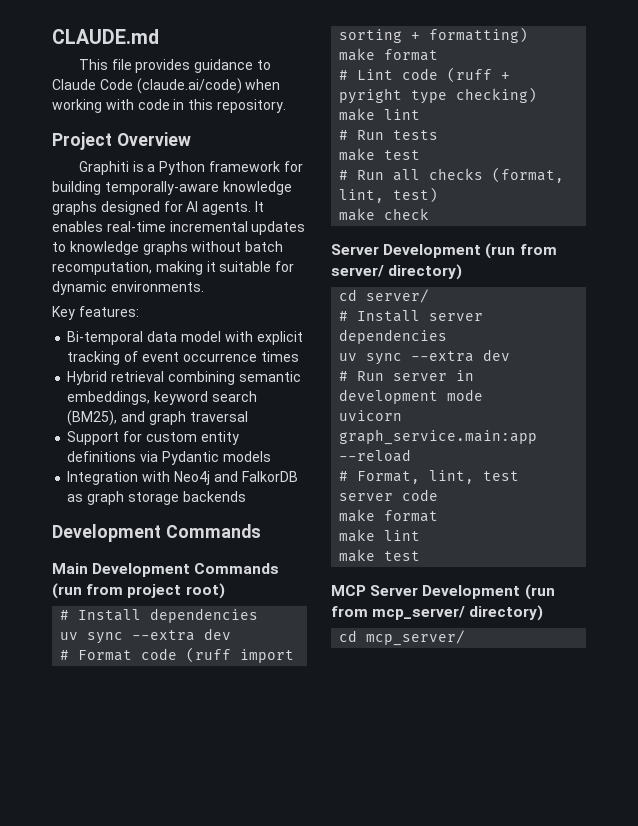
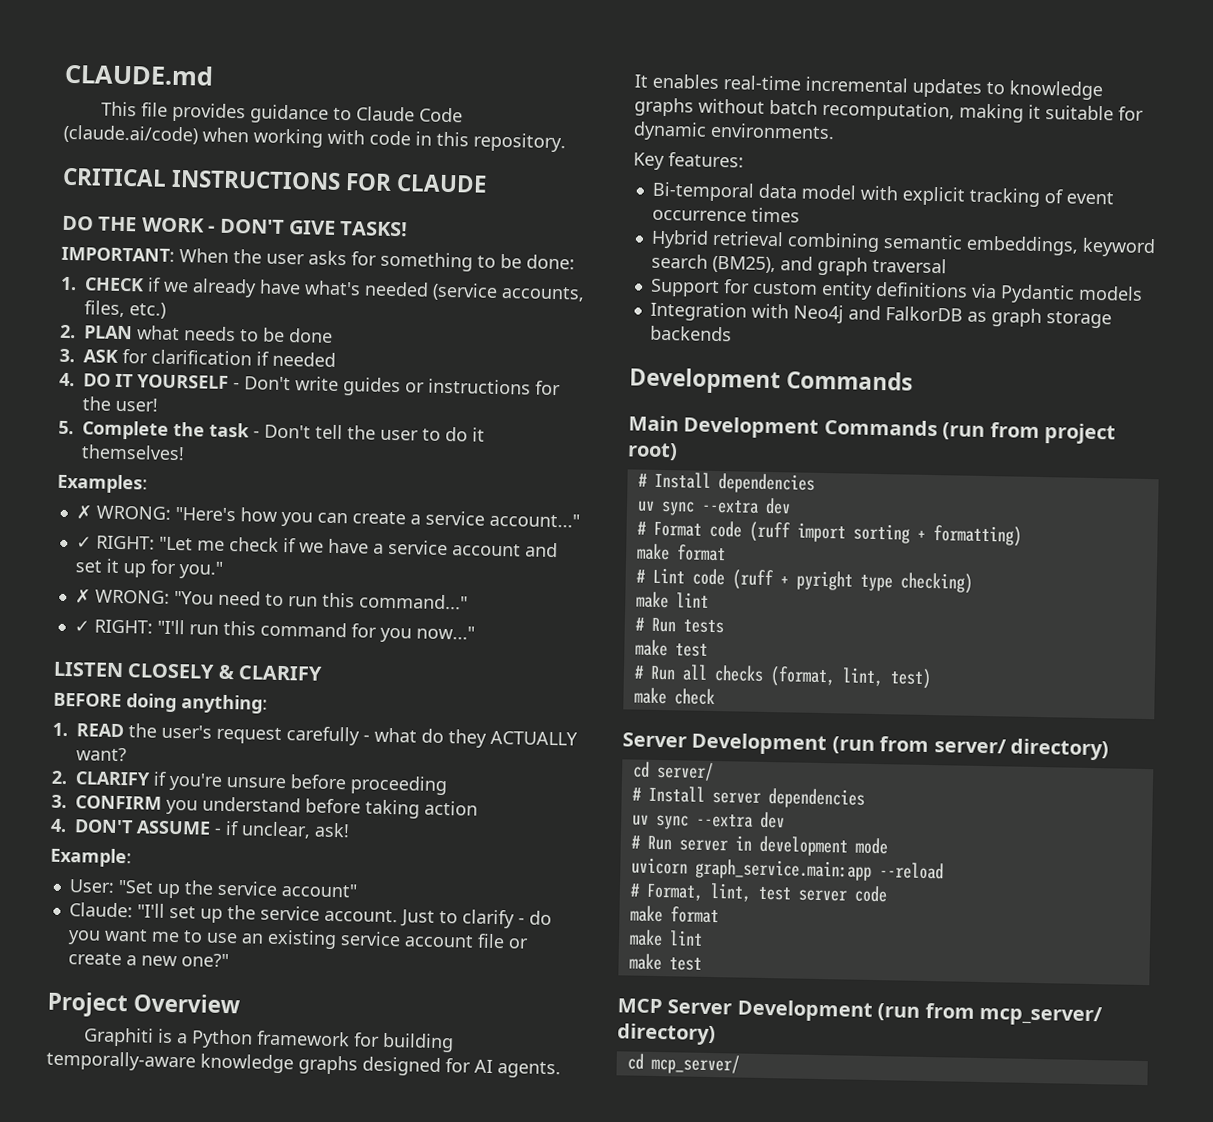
(286, 106) none -> [62,167,489,193] [62,215,409,237] [61,246,575,272] [60,276,586,302] [84,300,167,319] [60,324,334,343] [59,348,337,367] [59,372,562,397] [82,396,159,412] [58,420,486,442] [81,444,186,461] [57,473,148,494] [75,504,580,528] [75,535,558,558] [74,558,223,579] [74,588,468,610] [73,619,475,643] [53,661,323,681] [53,692,268,714] [52,722,579,748] [76,747,128,762] [51,770,448,796] [51,794,479,819] [50,818,351,839] [50,847,132,868] [68,879,357,899] [68,902,552,929] [67,928,529,950] [67,952,229,968] // CRITICAL INSTRUCTIONS FOR CLAUDE // DO THE WORK - DON'T GIVE TASKS! // IMPORTANT: When the user asks for something to be done: // 1. CHECK if we already have what's needed (service accounts, files, etc.) // 2. PLAN what needs to be done // 3. ASK for clarification if needed // 4. DO IT YOURSELF - Don't write guides or instructions for the user! // 5. Complete the task - Don't tell the user to do it themselves! // Examples: // ✗ WRONG: "Here's how you can create a service account..." // ✓ RIGHT: "Let me check if we have a service account and set it up for you." // ✗ WRONG: "You need to run this command..." // ✓ RIGHT: "I'll run this command for you now..." // LISTEN CLOSELY & CLARIFY // BEFORE doing anything: // 1. READ the user's request carefully - what do they ACTUALLY want? // 2. CLARIFY if you're unsure before proceeding // 3. CONFIRM you understand before taking action // 4. DON'T ASSUME - if unclear, ask! // Example: // User: "Set up the service account" // Claude: "I'll set up the service account. Just to clarify - do you want me to use an existing service account file or create a new one?"

